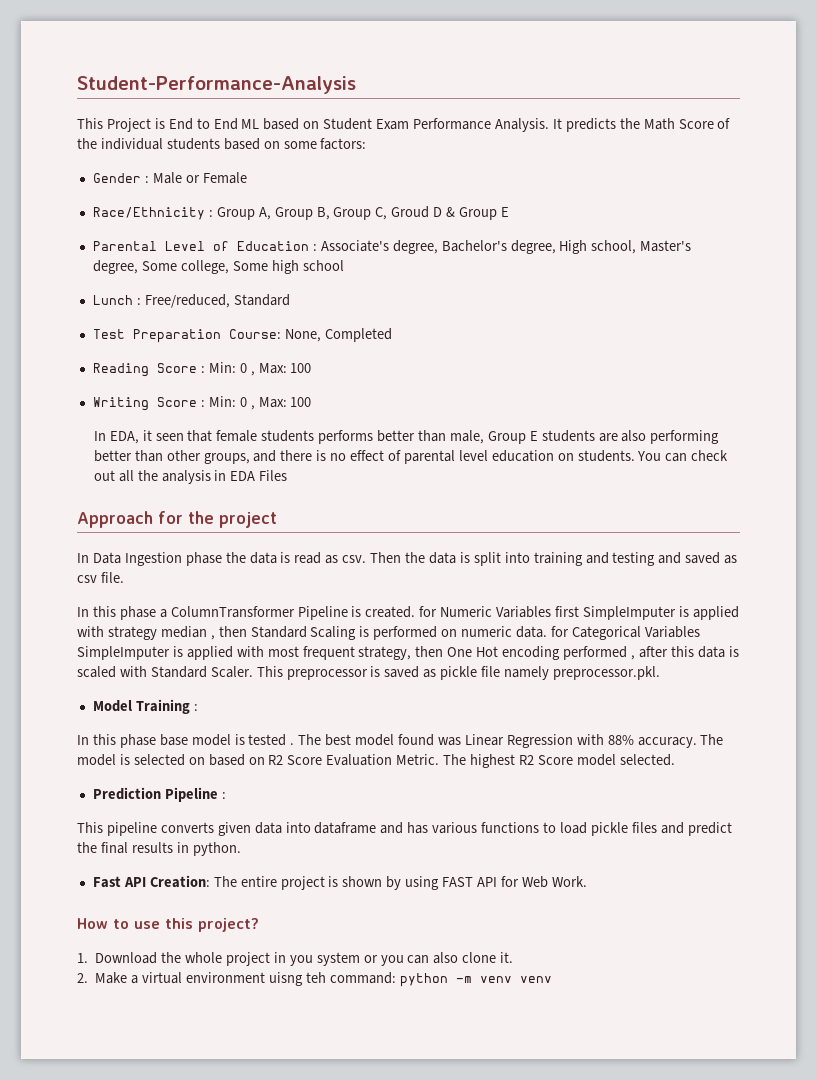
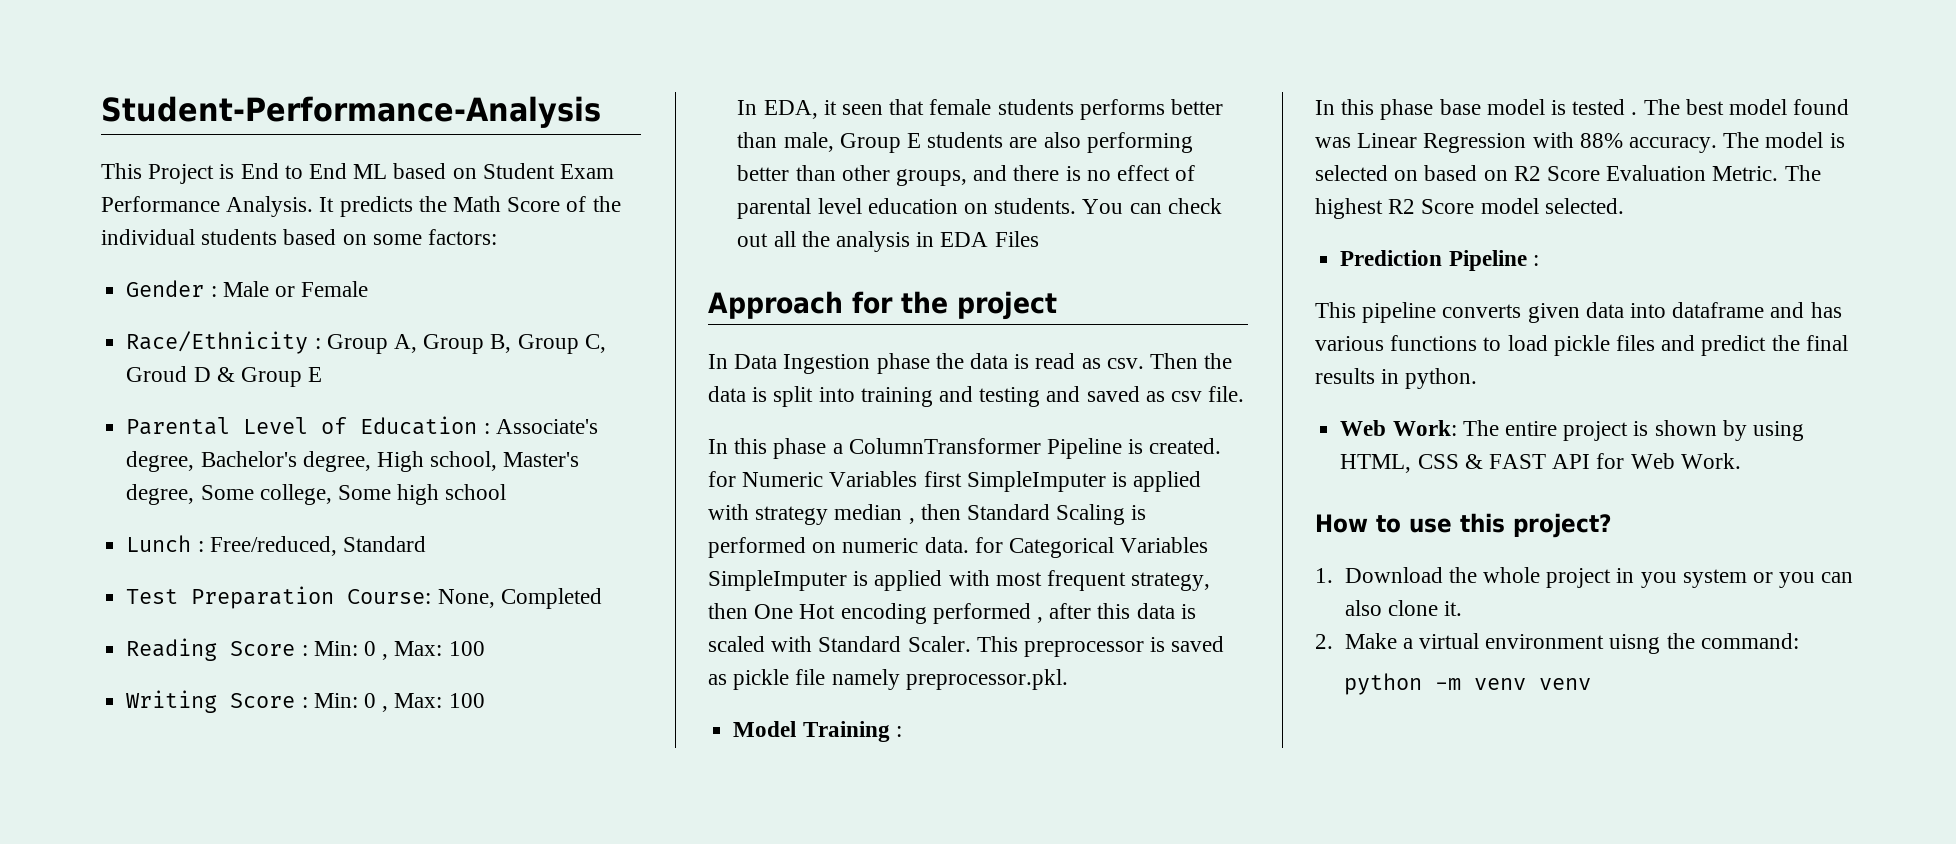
[92,875,210,888] Fast API Creation: -> [1340,420,1457,436] Web Work:
(440, 883) none -> [1340,454,1483,473] HTML, CSS &
[305,972,326,983] teh -> [1666,633,1695,649] the
(396, 978) none -> (1799, 641) //

